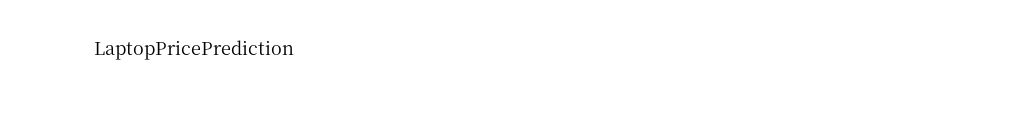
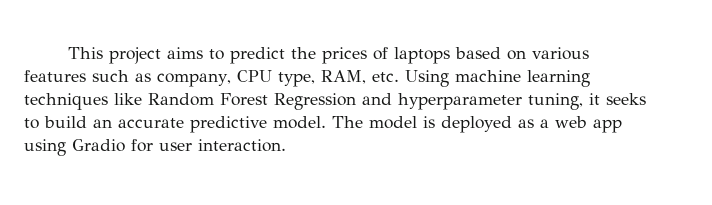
[94,40,294,60] LaptopPricePrediction -> [68,47,590,64] [24,70,590,87] [24,93,646,110] [24,116,622,133] [24,139,286,156] This project aims to predict the prices of laptops based on various features such as company, CPU type, RAM, etc. Using machine learning techniques like Random Forest Regression and hyperparameter tuning, it seeks to build an accurate predictive model. The model is deployed as a web app using Gradio for user interaction.

